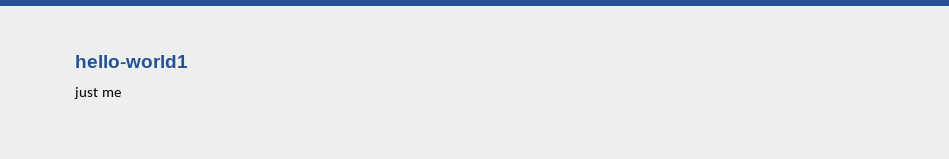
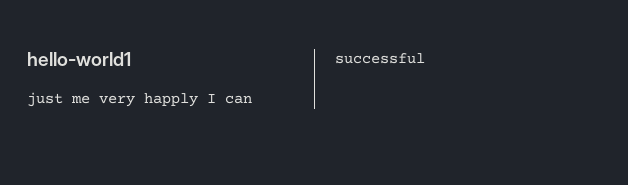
(121, 93) none -> [99,93,252,107] [335,53,425,64] very happly I can successful

